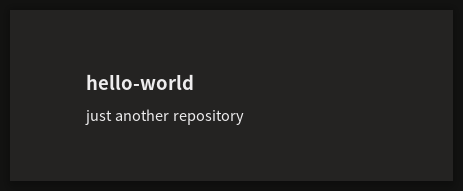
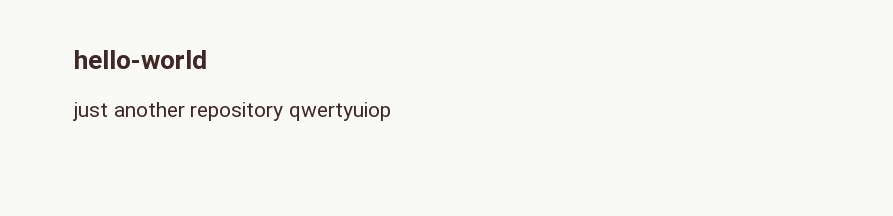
(244, 117) none -> [289,102,392,121] qwertyuiop

